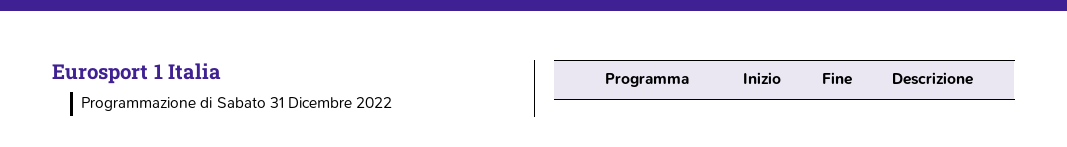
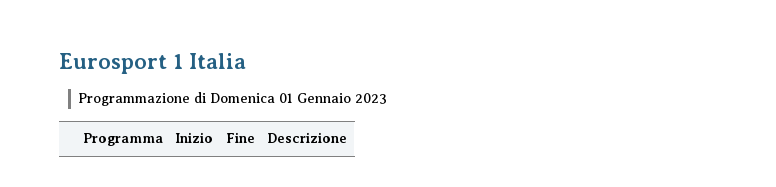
[216,97,393,108] Sabato 31 Dicembre 2022 -> [210,93,388,104] Domenica 01 Gennaio 2023

